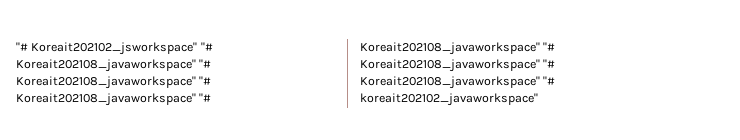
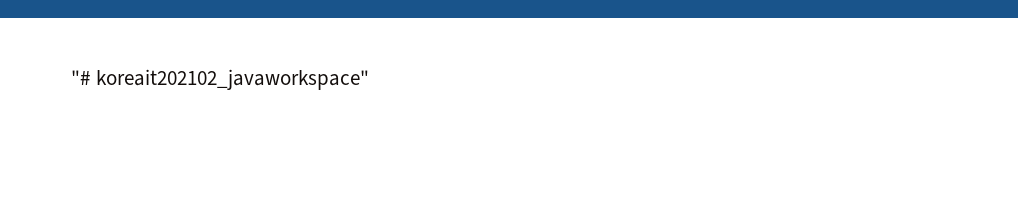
[16,42,213,55] [16,59,212,72] [16,76,212,89] [16,93,212,106] [360,42,556,55] [360,59,556,72] [360,76,556,89] "# Koreait202102_jsworkspace" "# Koreait202108_javaworkspace" "# Koreait202108_javaworkspace" "# Koreait202108_javaworkspace" "# Koreait202108_javaworkspace" "# Koreait202108_javaworkspace" "# Koreait202108_javaworkspace" "# -> [71,70,90,85] "#

